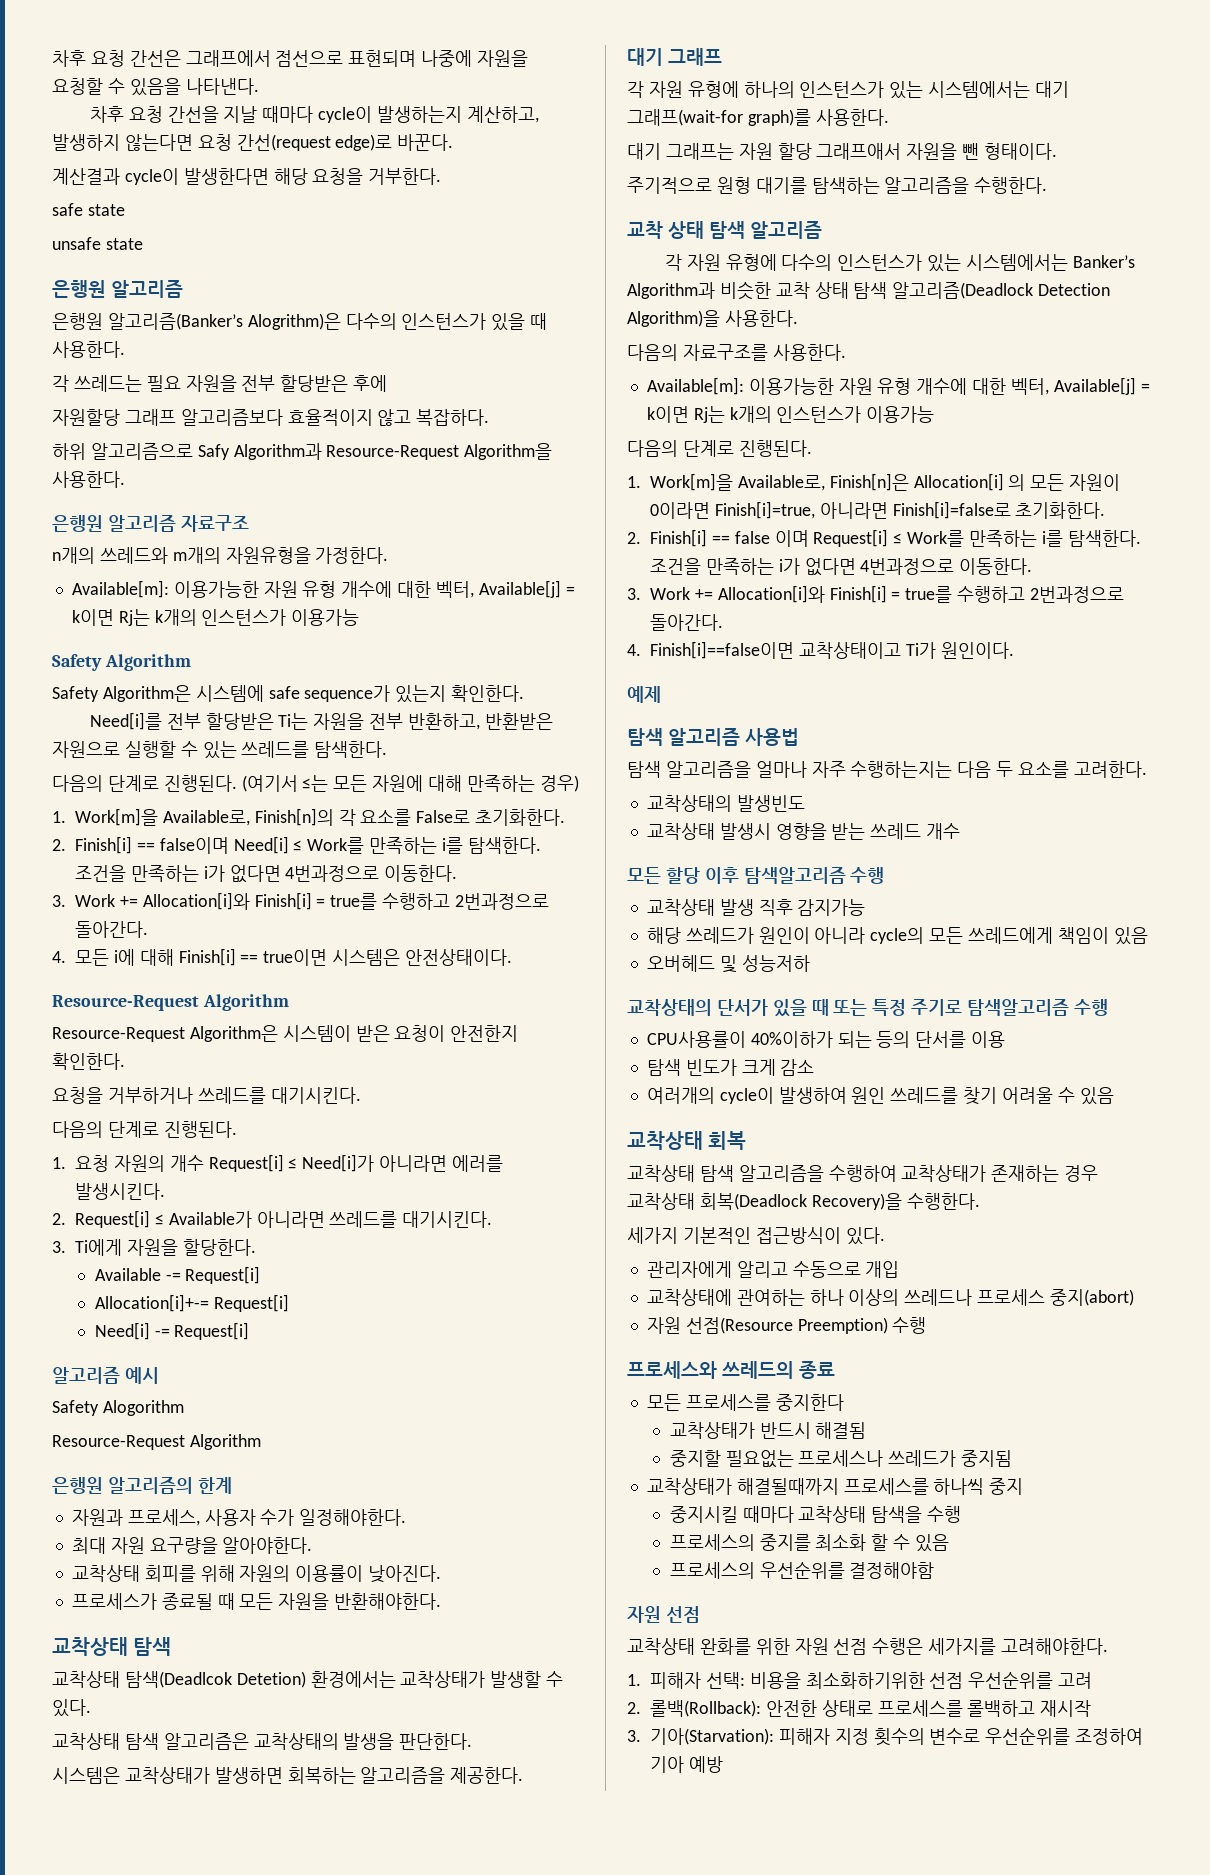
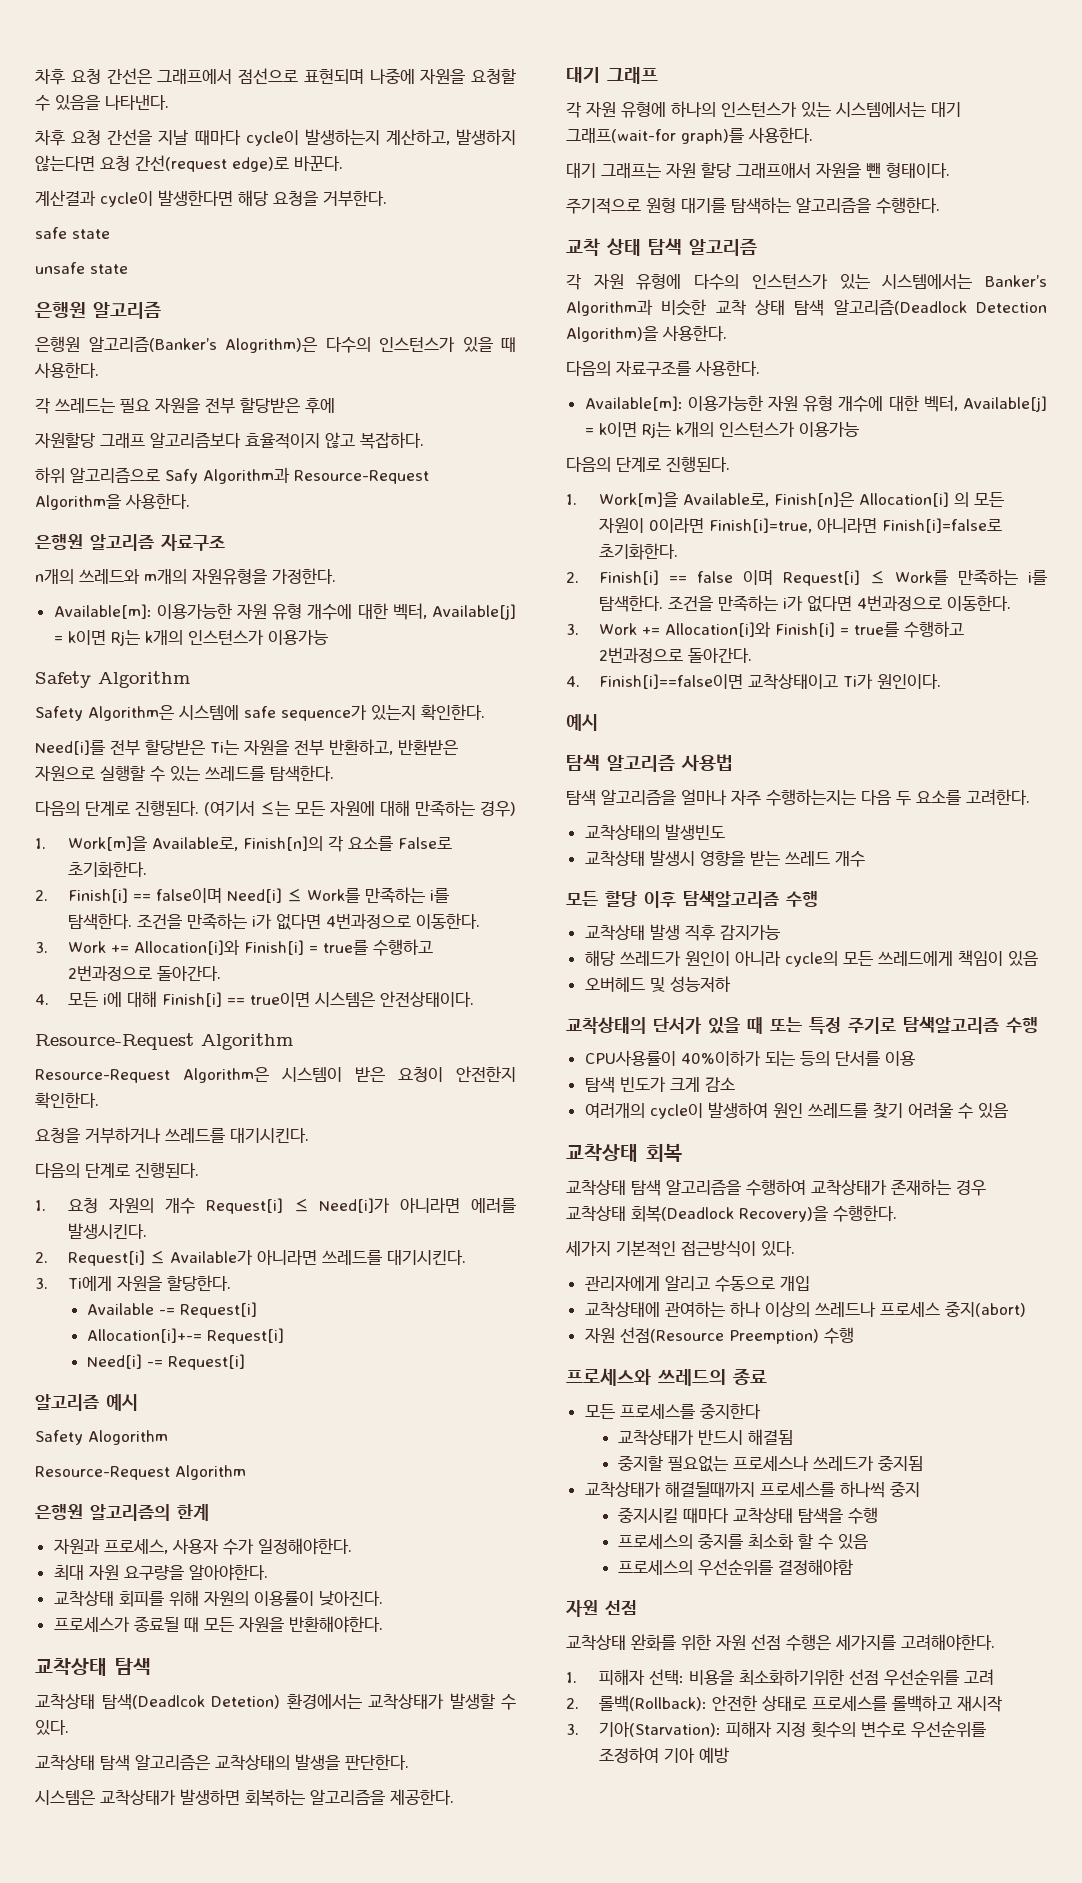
[627,686,661,703] 예제 -> [566,714,598,731] 예시

